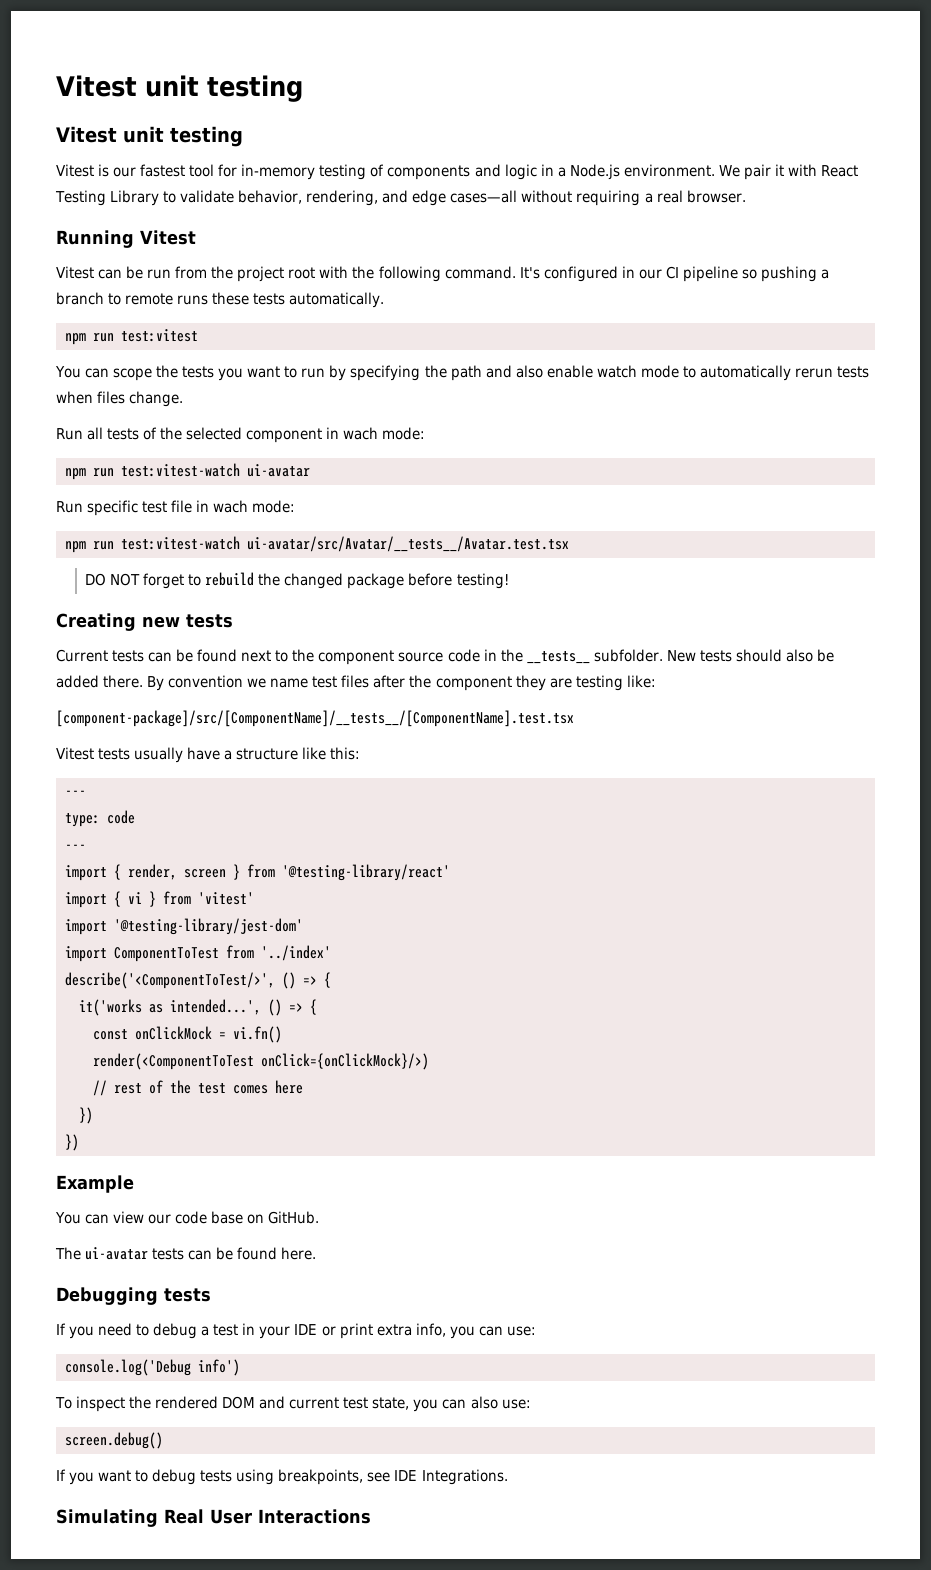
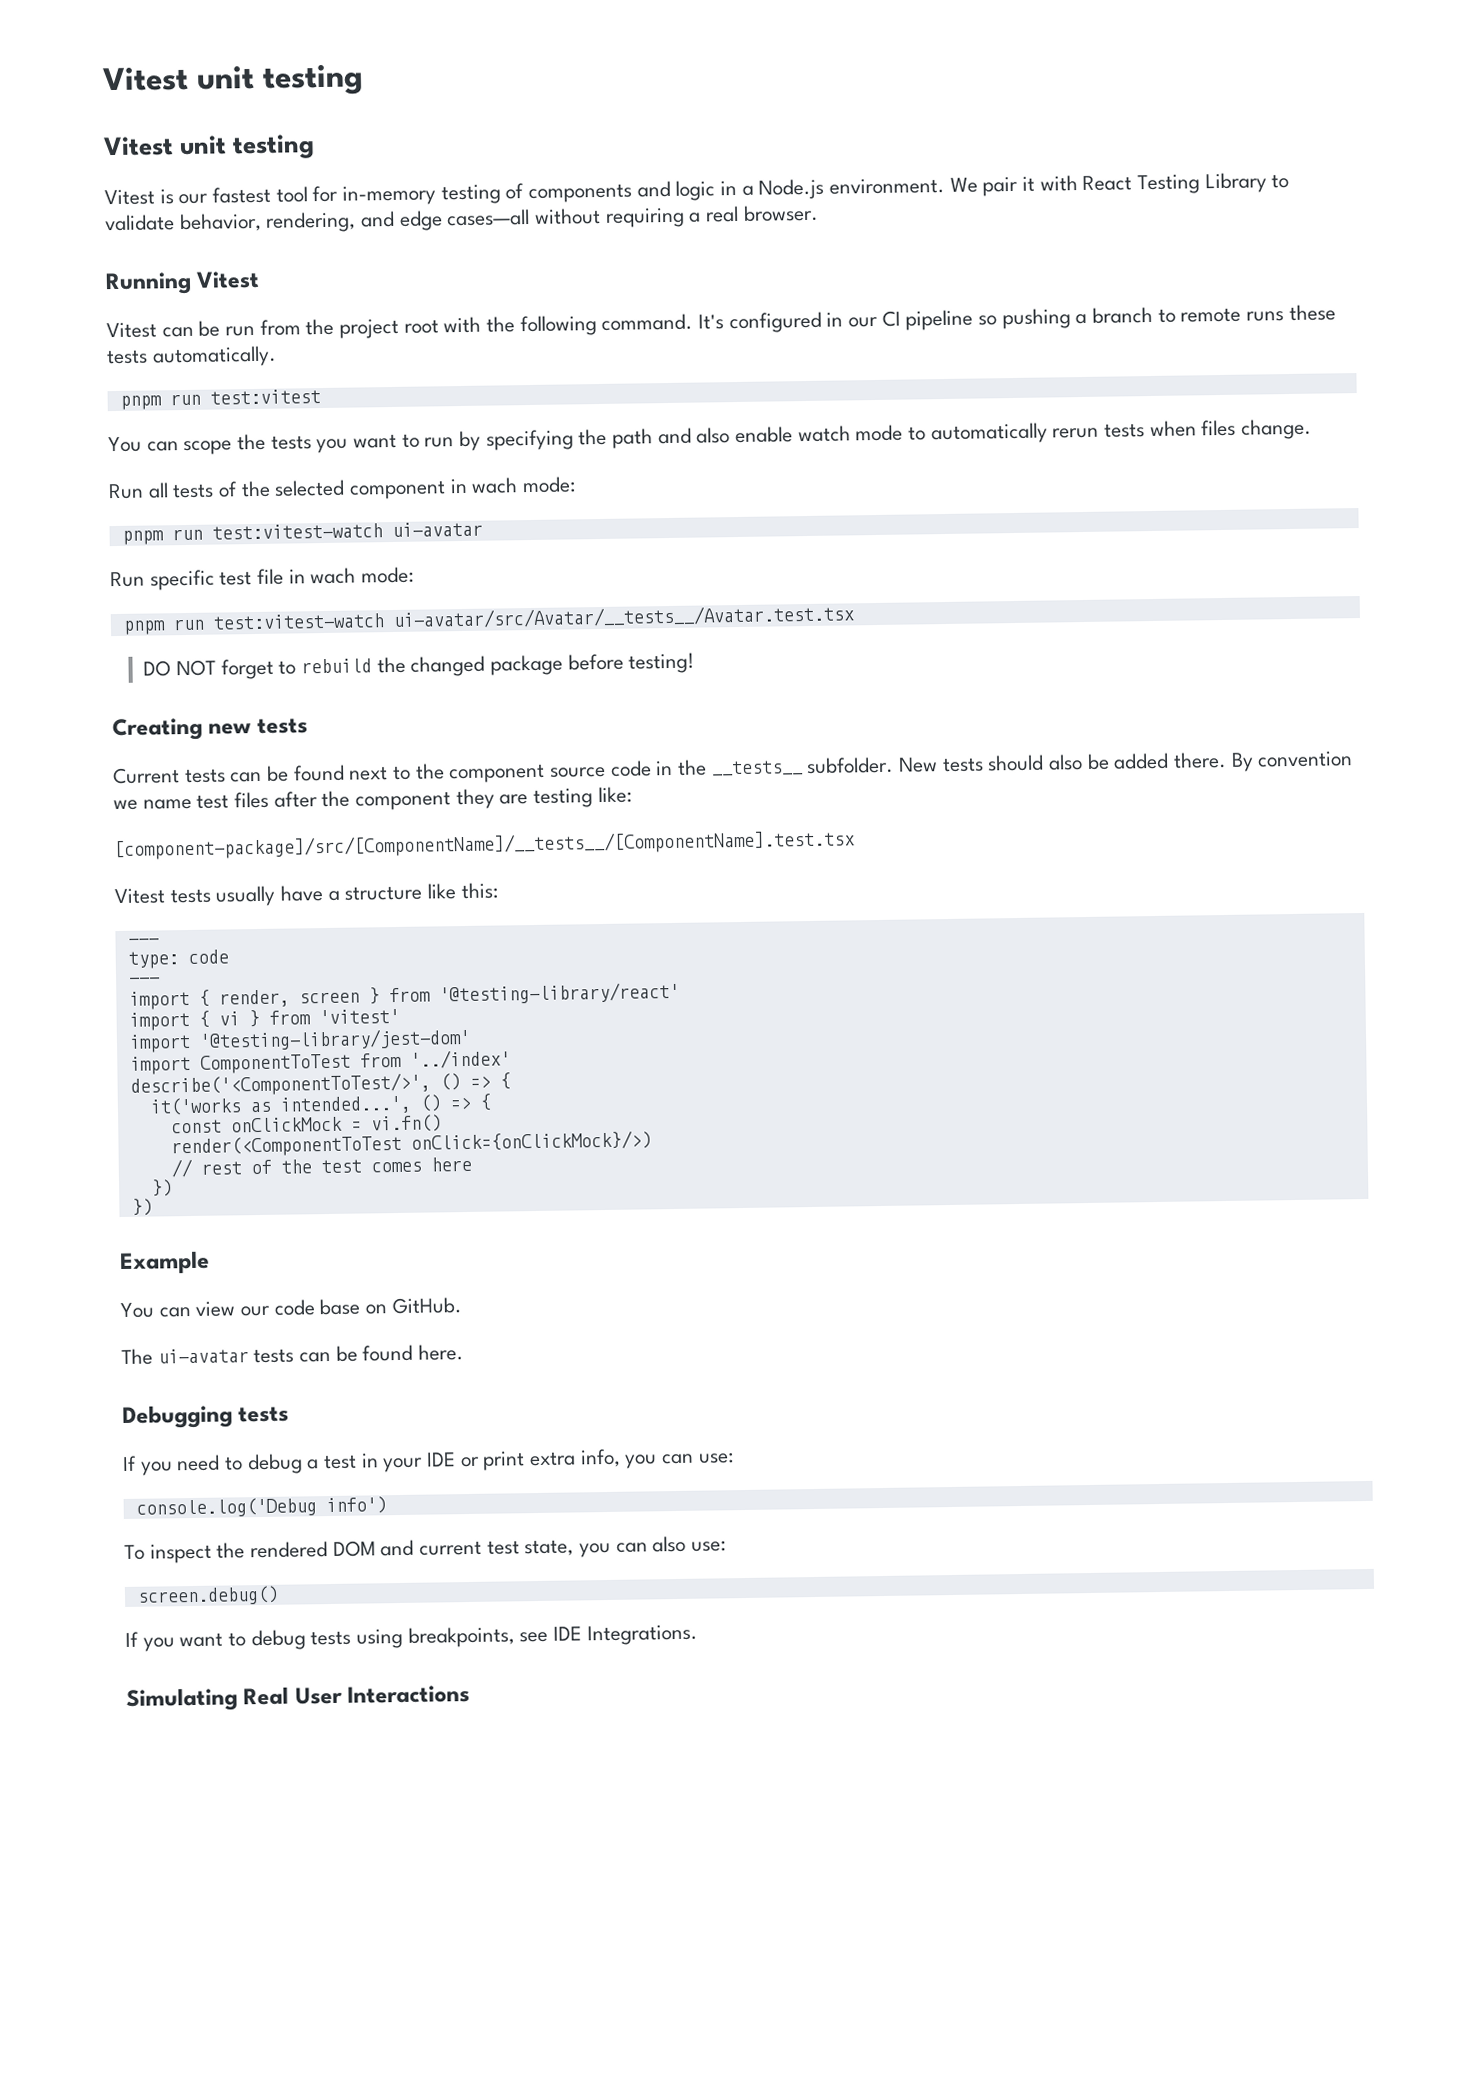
[65,333,86,345] npm -> [119,395,162,410] pnpm
[65,468,86,480] npm -> [121,530,164,545] pnpm
[65,541,86,553] npm -> [122,620,166,635] pnpm

